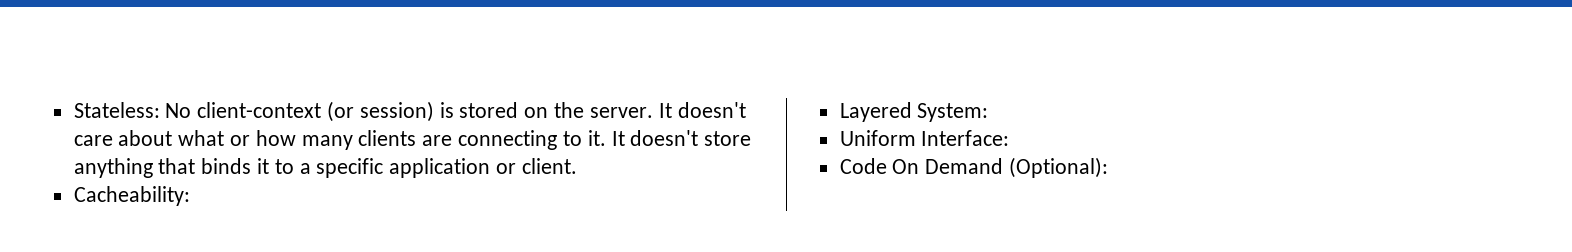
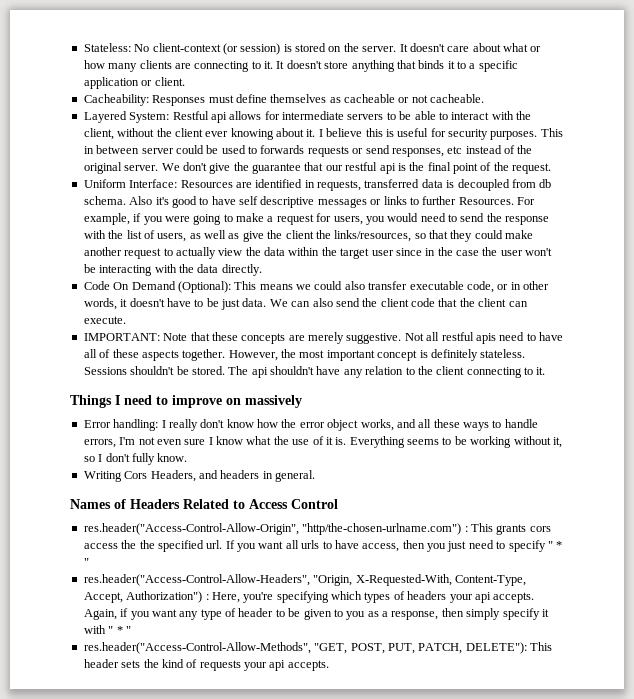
[839,102,989,122] [839,130,1010,146] [839,157,1109,178] // Layered System: // Uniform Interface: // Code On Demand (Optional): -> [152,94,485,106] [83,111,531,123] [83,128,563,140] [83,145,533,157] [83,162,552,174] [83,179,552,191] [83,196,535,208] [83,213,550,225] [83,230,534,242] [83,247,553,259] [83,264,262,276] [83,281,549,293] [83,298,528,310] [83,316,126,324] [83,332,563,344] [83,349,526,361] [83,366,546,378] [70,395,302,408] [83,419,538,431] [83,436,562,448] [83,453,188,465] [83,470,315,482] [70,499,338,509] [83,523,551,535] [83,540,563,552] [83,558,89,566] [83,574,526,586] [83,591,535,603] [83,608,549,620] [83,625,131,634] [83,642,552,654] [83,659,329,671] Responses must define themselves as cacheable or not cacheable. // Layered System: Restful api allows for intermediate servers to be able to interact with the client, without the client ever knowing about it. I believe this is useful for security purposes. This in between server could be used to forwards requests or send responses, etc instead of the original server. We don't give the guarantee that our restful api is the final point of the request. // Uniform Interface: Resources are identified in requests, transferred data is decoupled from db schema. Also it's good to have self descriptive messages or links to further Resources. For example, if you were going to make a request for users, you would need to send the response with the list of users, as well as give the client the links/resources, so that they could make another request to actually view the data within the target user since in the case the user won't be interacting with the data directly. // Code On Demand (Optional): This means we could also transfer executable code, or in other words, it doesn't have to be just data. We can also send the client code that the client can execute. // IMPORTANT: Note that these concepts are merely suggestive. Not all restful apis need to have all of these aspects together. However, the most important concept is definitely stateless. Sessions shouldn't be stored. The api shouldn't have any relation to the client connecting to it. // Things I need to improve on massively // Error handling: I really don't know how the error object works, and all these ways to handle errors, I'm not even sure I know what the use of it is. Everything seems to be working without it, so I don't fully know. // Writing Cors Headers, and headers in general. // Names of Headers Related to Access Control // res.header("Access-Control-Allow-Origin", "http/the-chosen-urlname.com") : This grants cors access the the specified url. If you want all urls to have access, then you just need to specify " * " // res.header("Access-Control-Allow-Headers", "Origin, X-Requested-With, Content-Type, Accept, Authorization") : Here, you're specifying which types of headers your api accepts. Again, if you want any type of header to be given to you as a response, then simply specify it with " * " // res.header("Access-Control-Allow-Methods", "GET, POST, PUT, PATCH, DELETE"): This header sets the kind of requests your api accepts.

